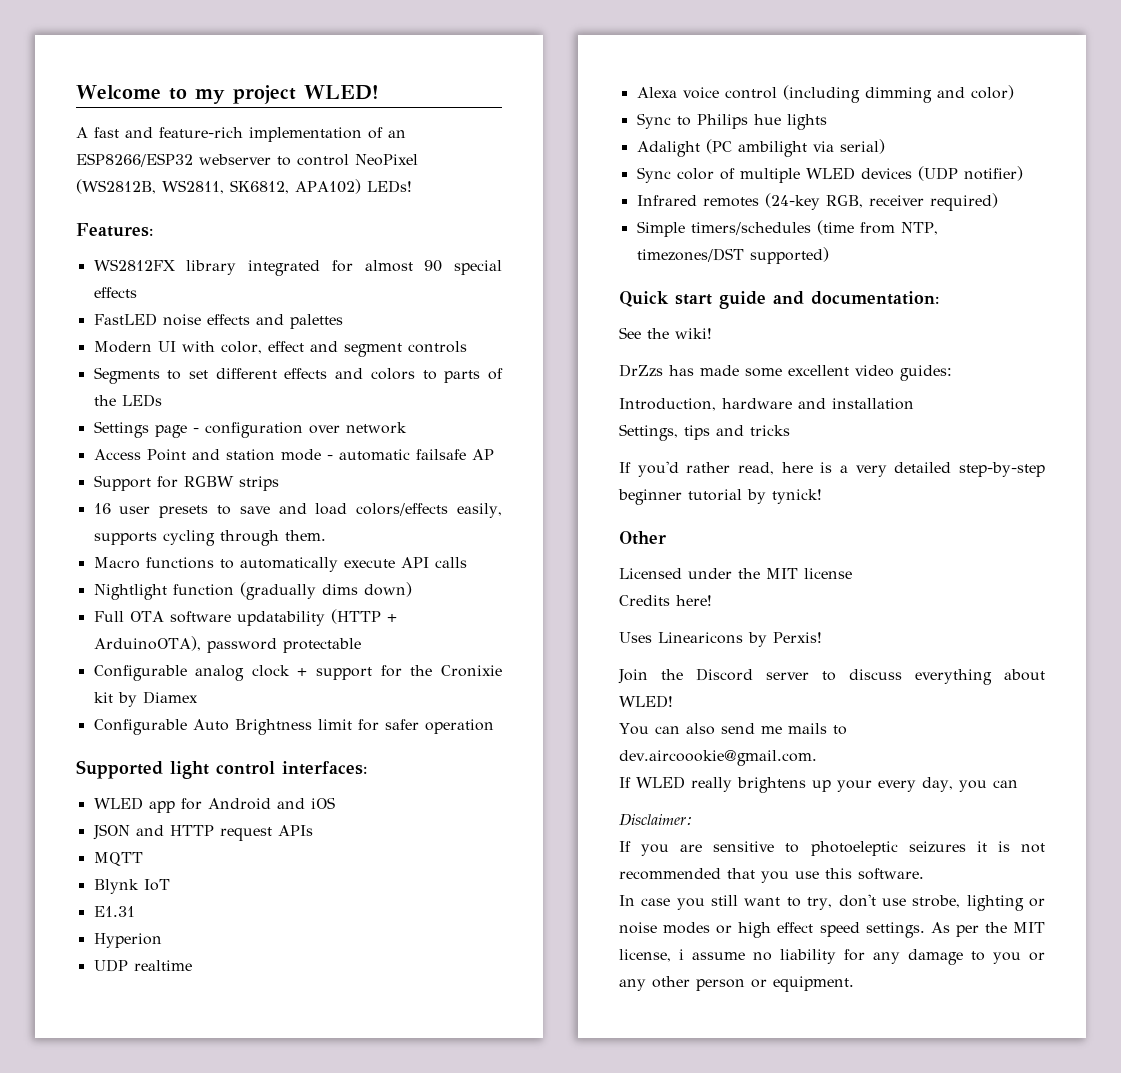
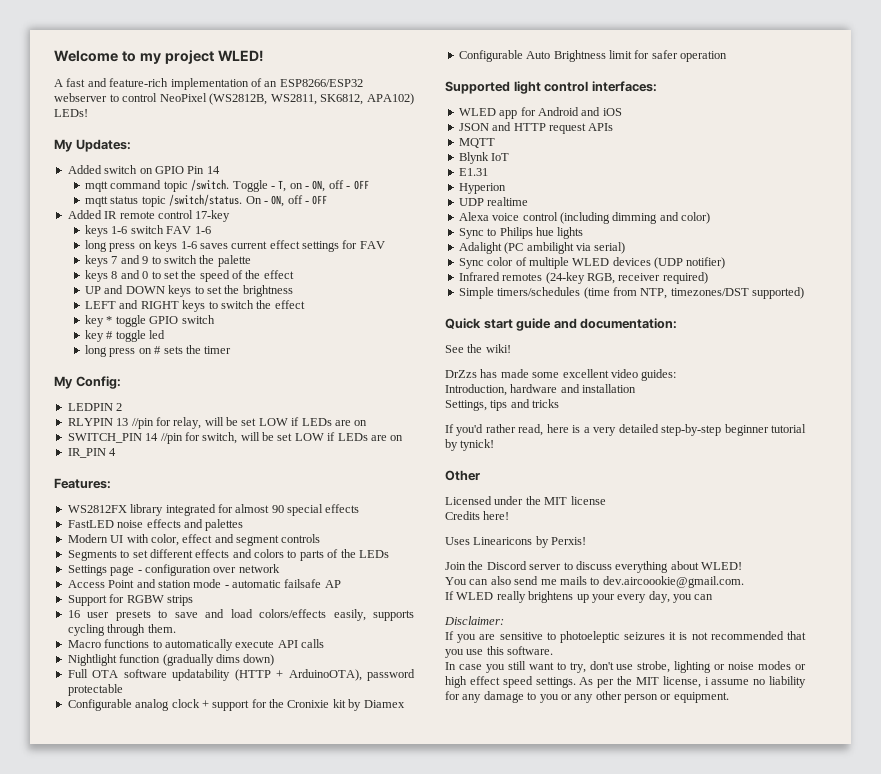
(412, 186) none -> [54,139,131,152] [67,165,220,174] [85,179,369,192] [85,194,328,207] [67,210,231,222] [85,225,211,237] [85,240,385,252] [85,255,251,267] [85,270,294,282] [85,285,293,297] [85,300,305,312] [85,315,215,327] [85,330,166,342] [85,345,232,357] [54,376,121,389] [67,403,123,411] [67,417,368,429] [67,432,404,444] [67,448,117,458] // My Updates: // Added switch on GPIO Pin 14 // mqtt command topic /switch. Toggle - T, on - ON, off - OFF // mqtt status topic /switch/status. On - ON, off - OFF // Added IR remote control 17-key // keys 1-6 switch FAV 1-6 // long press on keys 1-6 saves current effect settings for FAV // keys 7 and 9 to switch the palette // keys 8 and 0 to set the speed of the effect // UP and DOWN keys to set the brightness // LEFT and RIGHT keys to switch the effect // key * toggle GPIO switch // key # toggle led // long press on # sets the timer // My Config: // LEDPIN 2 // RLYPIN 13 //pin for relay, will be set LOW if LEDs are on // SWITCH_PIN 14 //pin for switch, will be set LOW if LEDs are on // IR_PIN 4

